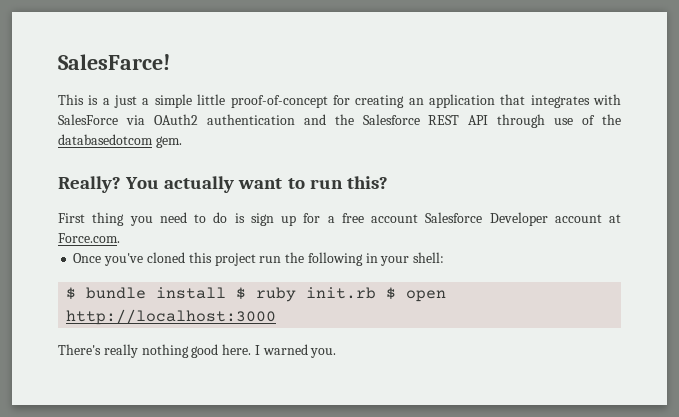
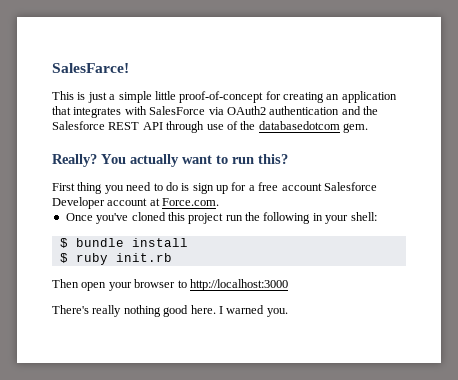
[102,98,110,105] a -> (86, 96) none
(227, 293) none -> (188, 242) //
[386,287,447,302] $ open -> [52,279,187,291] // Then open your browser to

